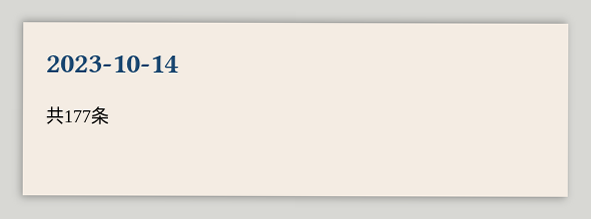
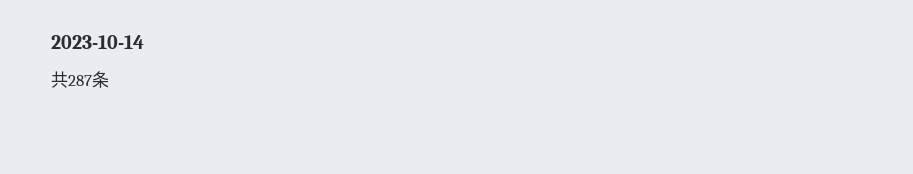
[63,110,91,123] 177 -> [68,75,92,86] 287

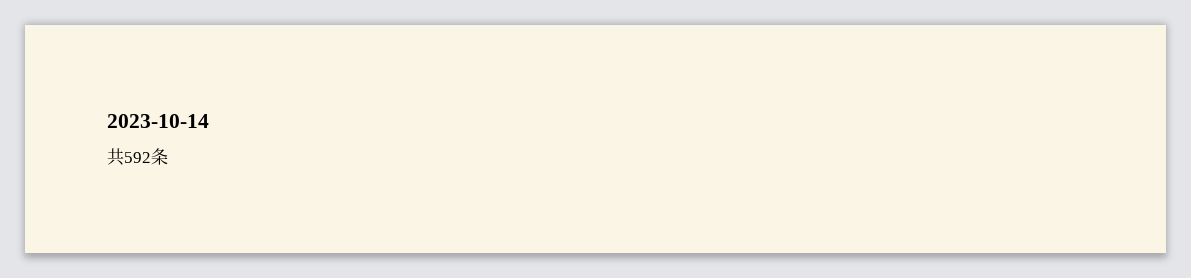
[68,75,92,86] 287 -> [124,152,151,163] 592

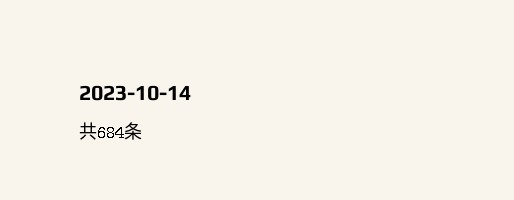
[124,152,151,163] 592 -> [97,125,125,142] 684

